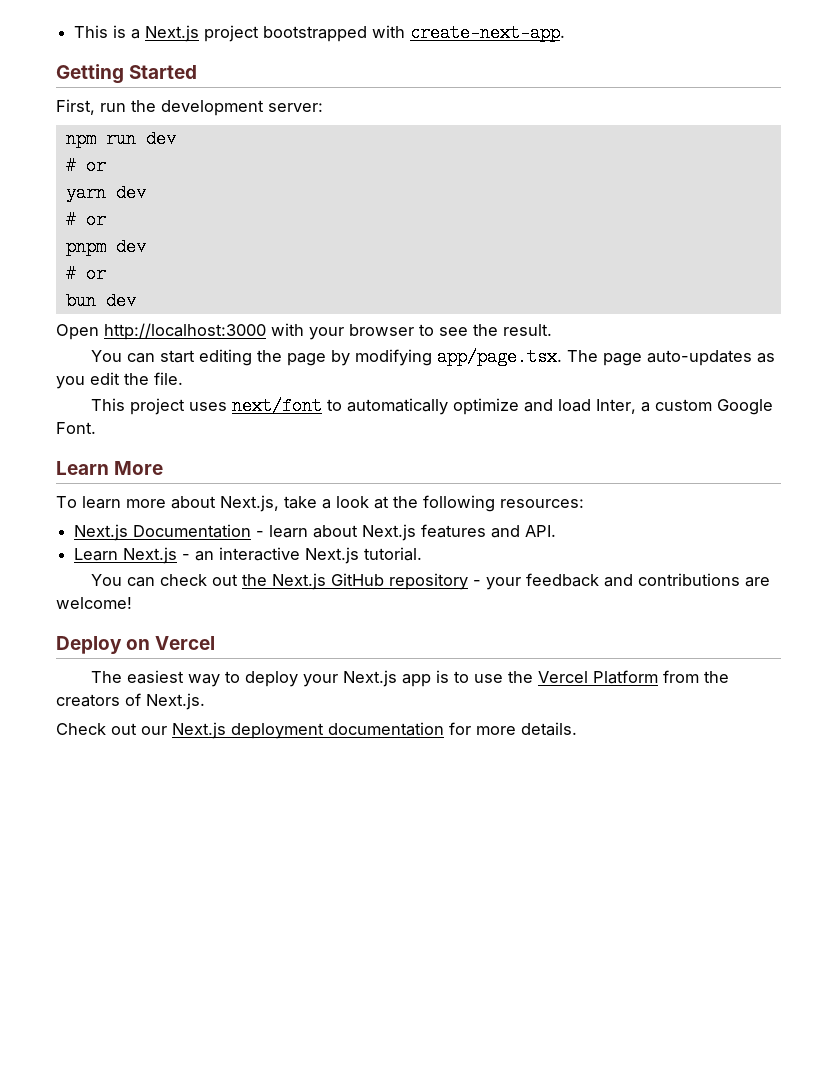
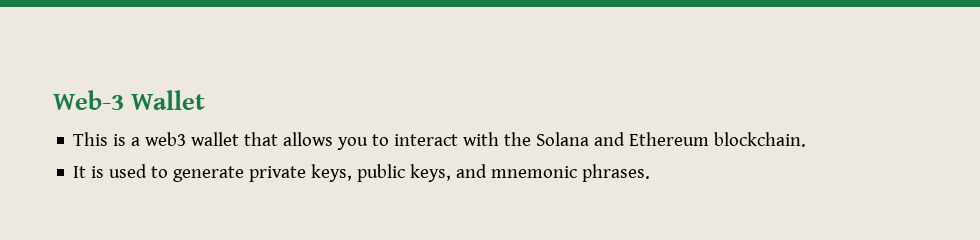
(74, 31) none -> [53,90,206,110] Web-3 Wallet //
[145,24,566,42] [56,64,198,84] [56,99,323,116] [65,130,176,148] [65,157,106,175] [65,184,146,202] [65,211,106,229] [65,238,146,256] [65,265,106,283] [65,292,136,310] [56,323,552,340] [90,348,775,366] [56,372,183,389] [90,397,773,415] [56,422,96,434] [56,461,164,475] [56,495,584,512] [74,524,557,541] [74,547,423,564] [90,573,770,590] [56,597,132,609] [56,636,216,654] [90,670,729,687] [56,693,205,710] [56,722,577,739] Next.js project bootstrapped with create-next-app. // Getting Started // First, run the development server: // npm run dev // # or // yarn dev // # or // pnpm dev // # or // bun dev // Open http://localhost:3000 with your browser to see the result. // You can start editing the page by modifying app/page.tsx. The page auto-updates as you edit the file. // This project uses next/font to automatically optimize and load Inter, a custom Google Font. // Learn More // To learn more about Next.js, take a look at the following resources: // Next.js Documentation - learn about Next.js features and API. // Learn Next.js - an interactive Next.js tutorial. // You can check out the Next.js GitHub repository - your feedback and contributions are welcome! // Deploy on Vercel // The easiest way to deploy your Next.js app is to use the Vercel Platform from the creators of Next.js. // Check out our Next.js deployment documentation for more details. -> [145,132,807,150] [73,164,651,182] web3 wallet that allows you to interact with the Solana and Ethereum blockchain. // It is used to generate private keys, public keys, and mnemonic phrases.

